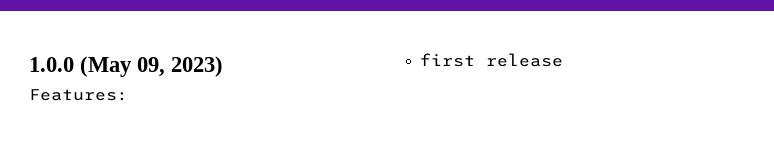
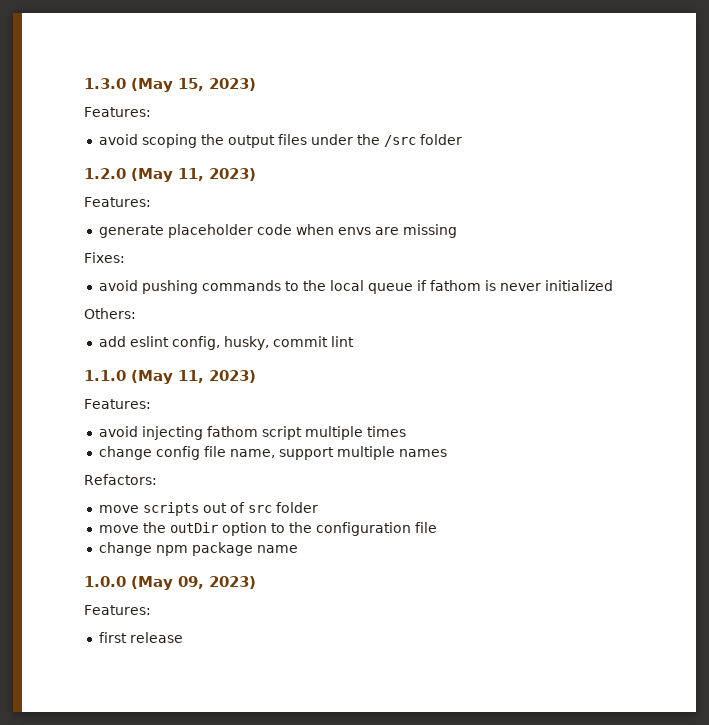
(29, 64) none -> [84,78,256,92] [84,107,151,117] [98,134,462,148] [84,168,256,182] [84,197,151,207] [98,224,457,238] [84,252,125,263] [98,280,613,294] [84,308,136,319] [98,336,354,350] [84,370,256,384] [84,399,151,409] [98,426,406,440] [98,446,447,460] [84,474,157,485] [98,502,318,516] [98,522,437,536] [98,542,298,556] 1.3.0 (May 15, 2023) // Features: // avoid scoping the output files under the /src folder // 1.2.0 (May 11, 2023) // Features: // generate placeholder code when envs are missing // Fixes: // avoid pushing commands to the local queue if fathom is never initialized // Others: // add eslint config, husky, commit lint // 1.1.0 (May 11, 2023) // Features: // avoid injecting fathom script multiple times // change config file name, support multiple names // Refactors: // move scripts out of src folder // move the outDir option to the configuration file // change npm package name //

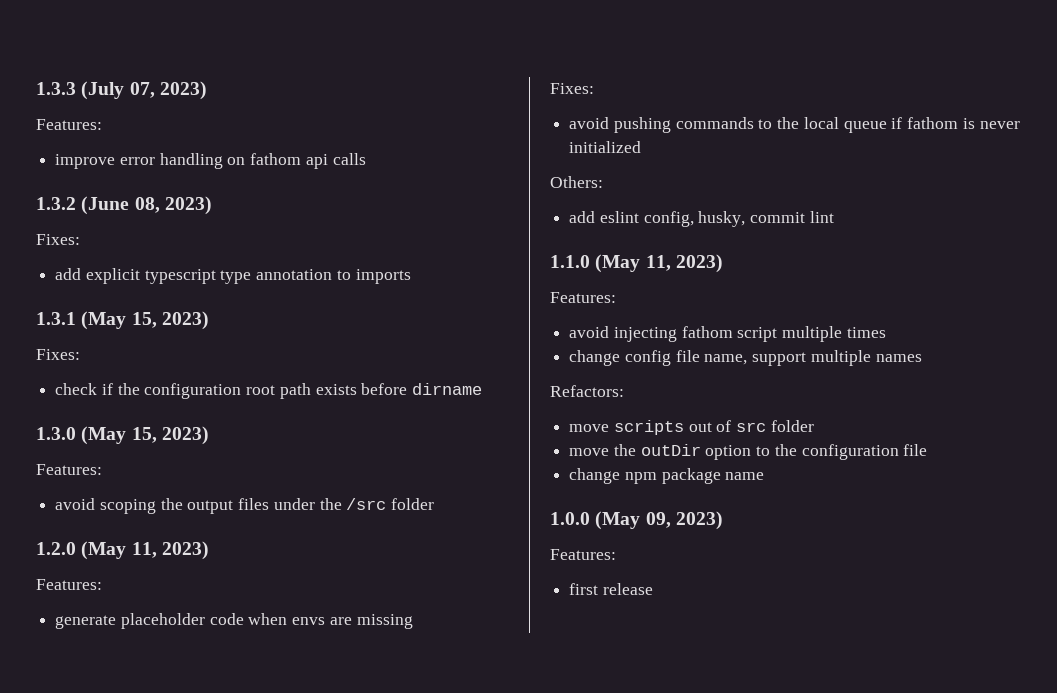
(84, 83) none -> [36,81,207,100] [36,119,102,130] [55,153,366,169] [36,196,212,215] [36,234,80,245] [55,268,411,284] [36,311,209,330] [36,349,80,360] [55,383,483,399] 1.3.3 (July 07, 2023) // Features: // improve error handling on fathom api calls // 1.3.2 (June 08, 2023) // Fixes: // add explicit typescript type annotation to imports // 1.3.1 (May 15, 2023) // Fixes: // check if the configuration root path exists before dirname //

